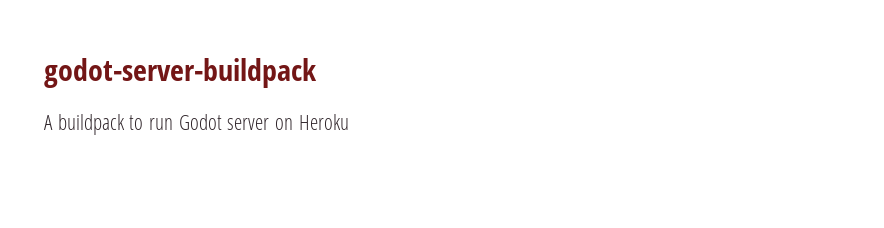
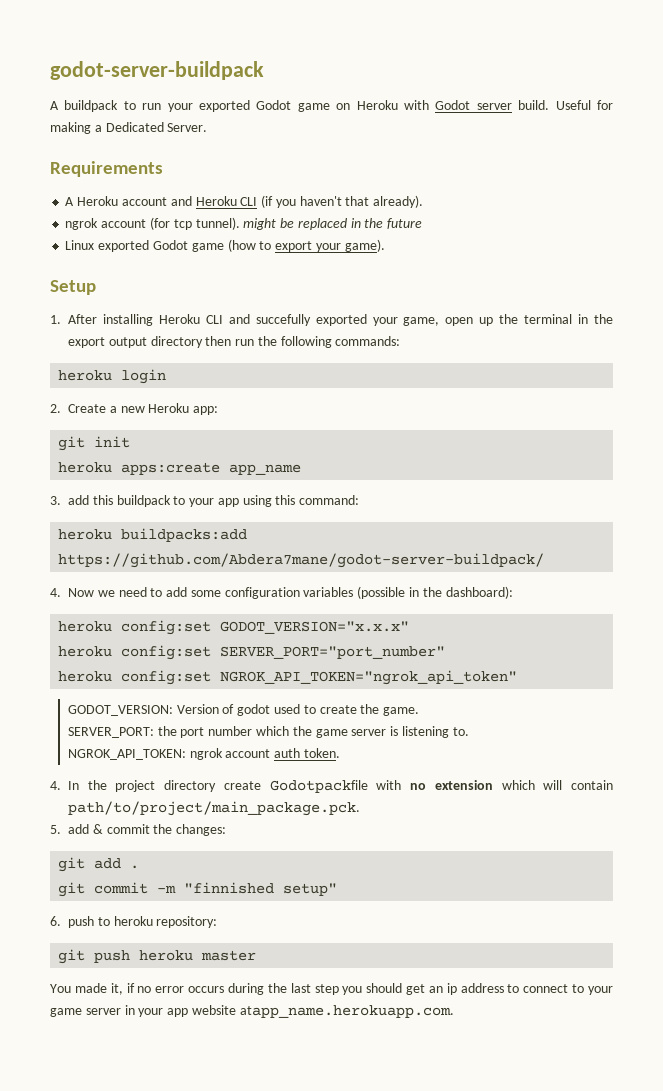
[178,114,349,130] Godot server on Heroku -> [167,100,613,112] [50,122,208,134] [50,161,163,177] [65,195,424,208] [65,217,423,230] [65,239,385,252] [50,280,96,295] [50,314,614,326] [68,336,401,348] [58,369,167,384] [50,403,219,415] [58,436,131,451] [58,462,302,475] [50,495,360,507] [58,528,248,542] [58,553,545,568] [50,586,513,599] [58,620,410,635] [58,645,446,660] [58,670,518,685] [67,704,420,716] [67,726,469,738] [67,748,340,760] [50,780,614,793] [68,801,360,816] [50,824,227,836] [58,857,140,872] [58,882,338,897] [50,916,218,928] [58,949,257,964] [50,983,614,995] [50,1005,454,1018] your exported Godot game on Heroku with Godot server build. Useful for making a Dedicated Server. // Requirements // A Heroku account and Heroku CLI (if you haven't that already). // ngrok account (for tcp tunnel). might be replaced in the future // Linux exported Godot game (how to export your game). // Setup // 1. After installing Heroku CLI and succefully exported your game, open up the terminal in the export output directory then run the following commands: // heroku login // 2. Create a new Heroku app: // git init // heroku apps:create app_name // 3. add this buildpack to your app using this command: // heroku buildpacks:add https://github.com/Abdera7mane/godot-server-buildpack/ // 4. Now we need to add some configuration variables (possible in the dashboard): // heroku config:set GODOT_VERSION="x.x.x" // heroku config:set SERVER_PORT="port_number" // heroku config:set NGROK_API_TOKEN="ngrok_api_token" // GODOT_VERSION: Version of godot used to create the game. // SERVER_PORT: the port number which the game server is listening to. // NGROK_API_TOKEN: ngrok account auth token. // 4. In the project directory create Godotpackfile with no extension which will contain path/to/project/main_package.pck. // 5. add & commit the changes: // git add . // git commit -m "finnished setup" // 6. push to heroku repository: // git push heroku master // You made it, if no error occurs during the last step you should get an ip address to connect to your game server in your app website atapp_name.herokuapp.com.

